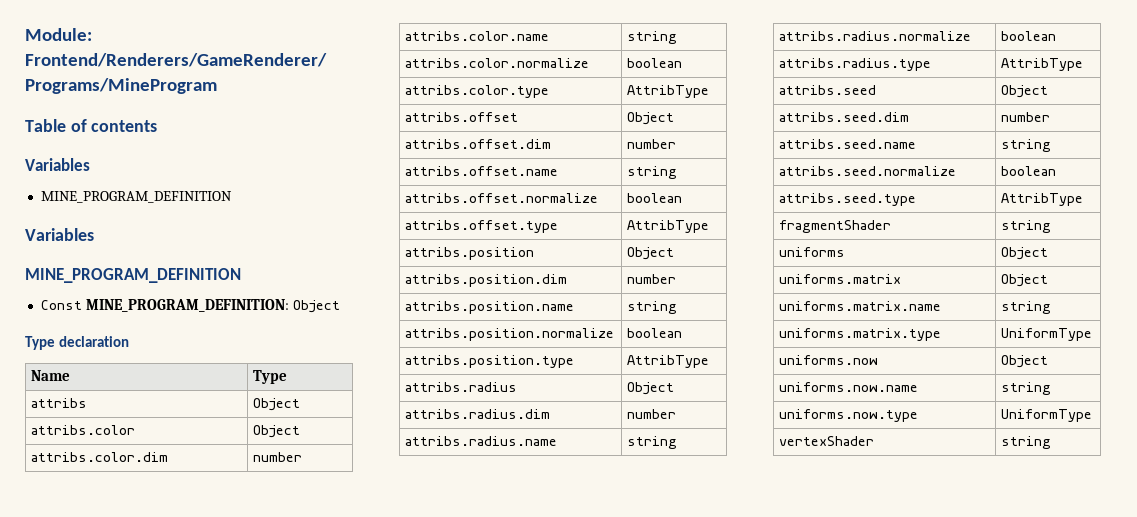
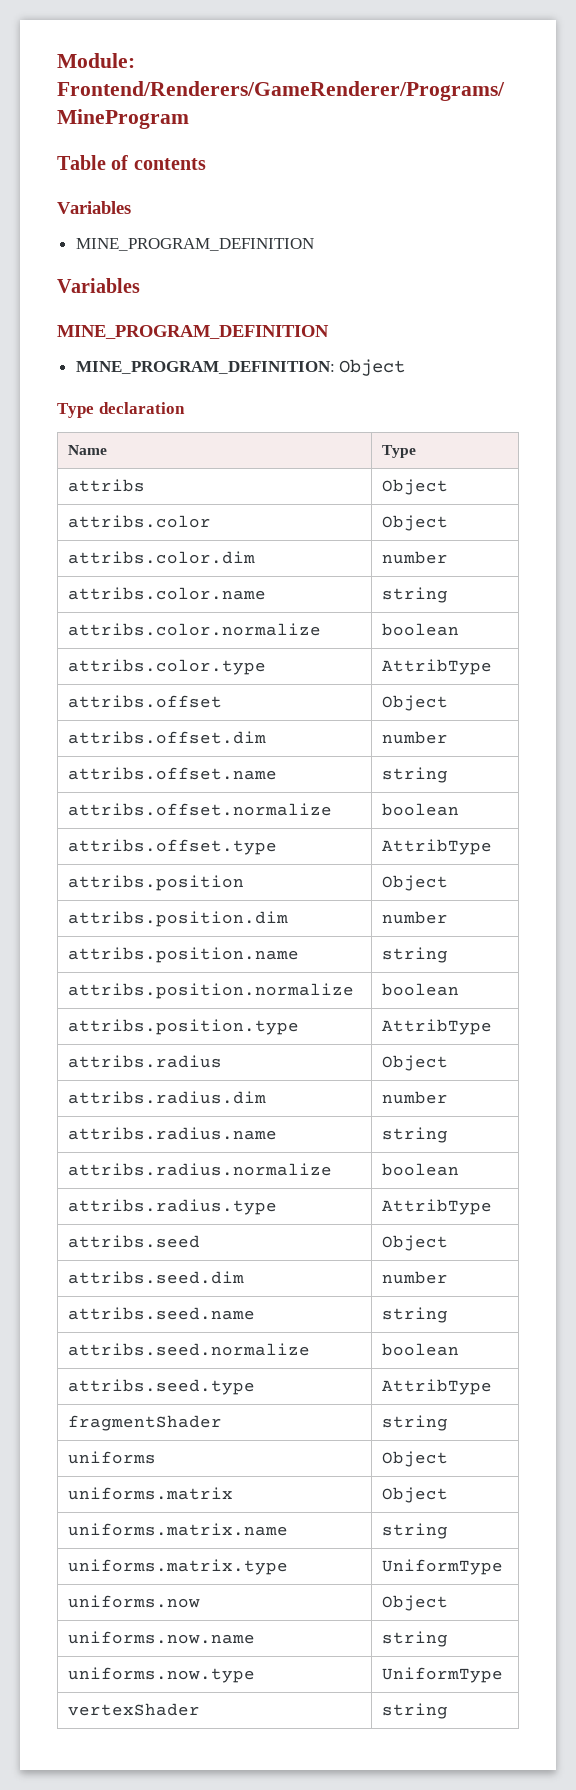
[40,300,82,310] Const -> (329, 332) none

